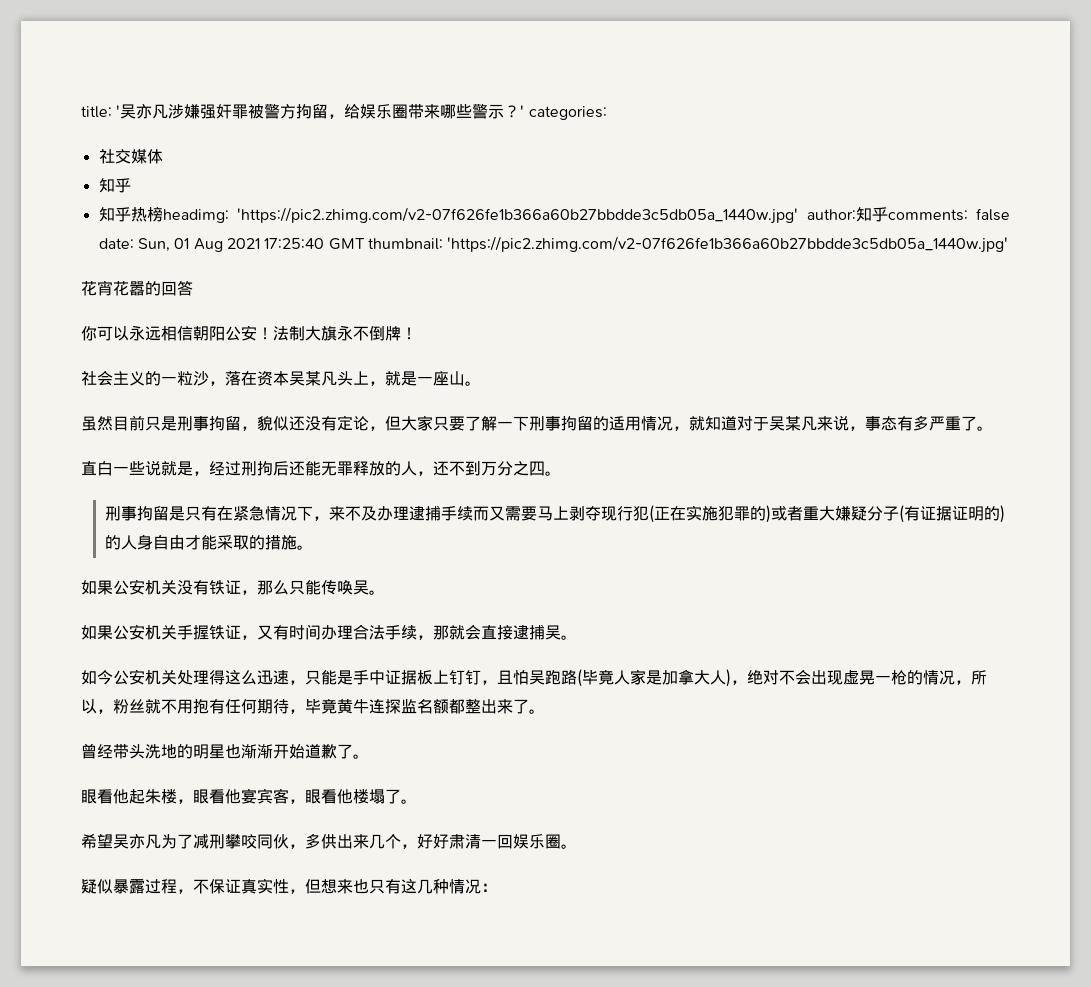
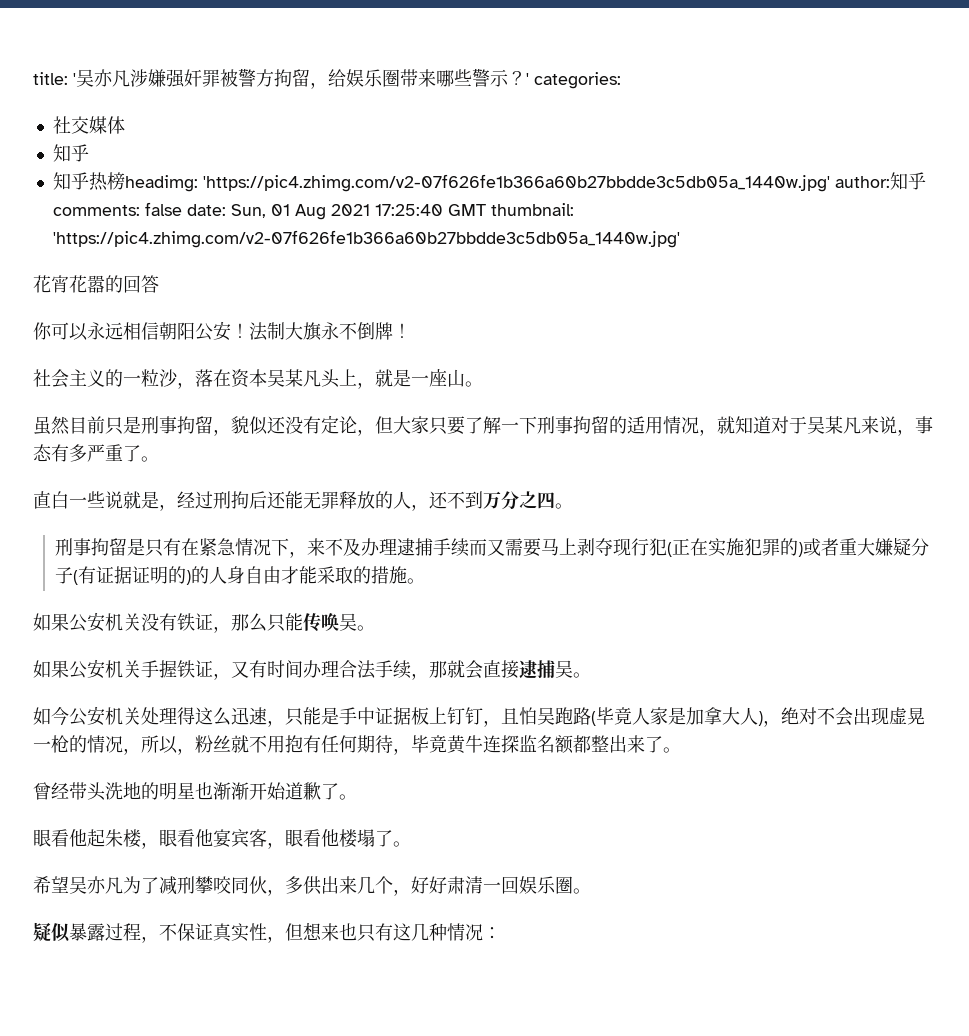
[237,207,799,224] 'https://pic2.zhimg.com/v2-07f626fe1b366a60b27bbdde3c5db05a_1440w.jpg' -> [202,174,830,192] 'https://pic4.zhimg.com/v2-07f626fe1b366a60b27bbdde3c5db05a_1440w.jpg'
[447,236,1009,253] 'https://pic2.zhimg.com/v2-07f626fe1b366a60b27bbdde3c5db05a_1440w.jpg' -> [52,230,680,248] 'https://pic4.zhimg.com/v2-07f626fe1b366a60b27bbdde3c5db05a_1440w.jpg'

